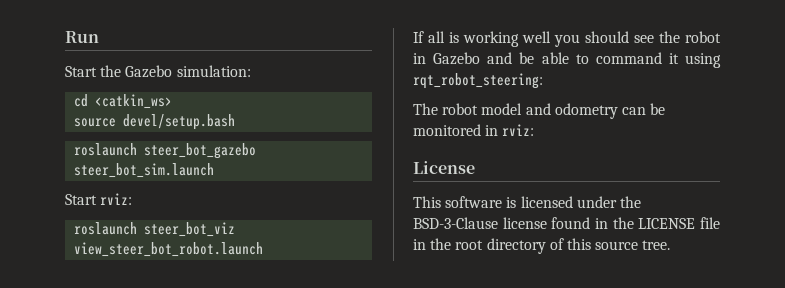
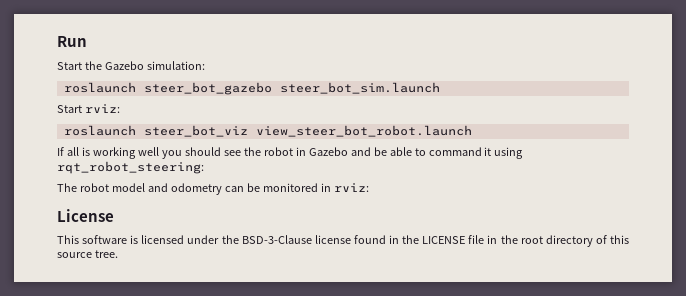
[74,94,173,109] [74,114,236,130] // cd <catkin_ws> // source devel/setup.bash -> (205, 65) none

